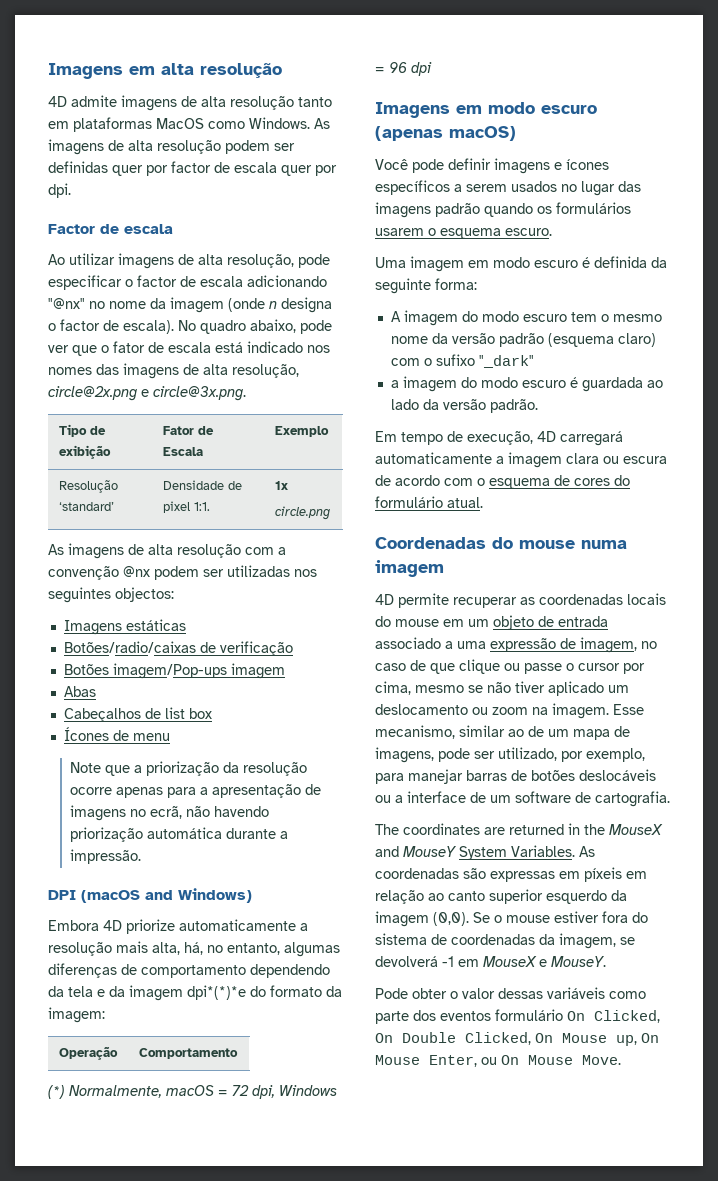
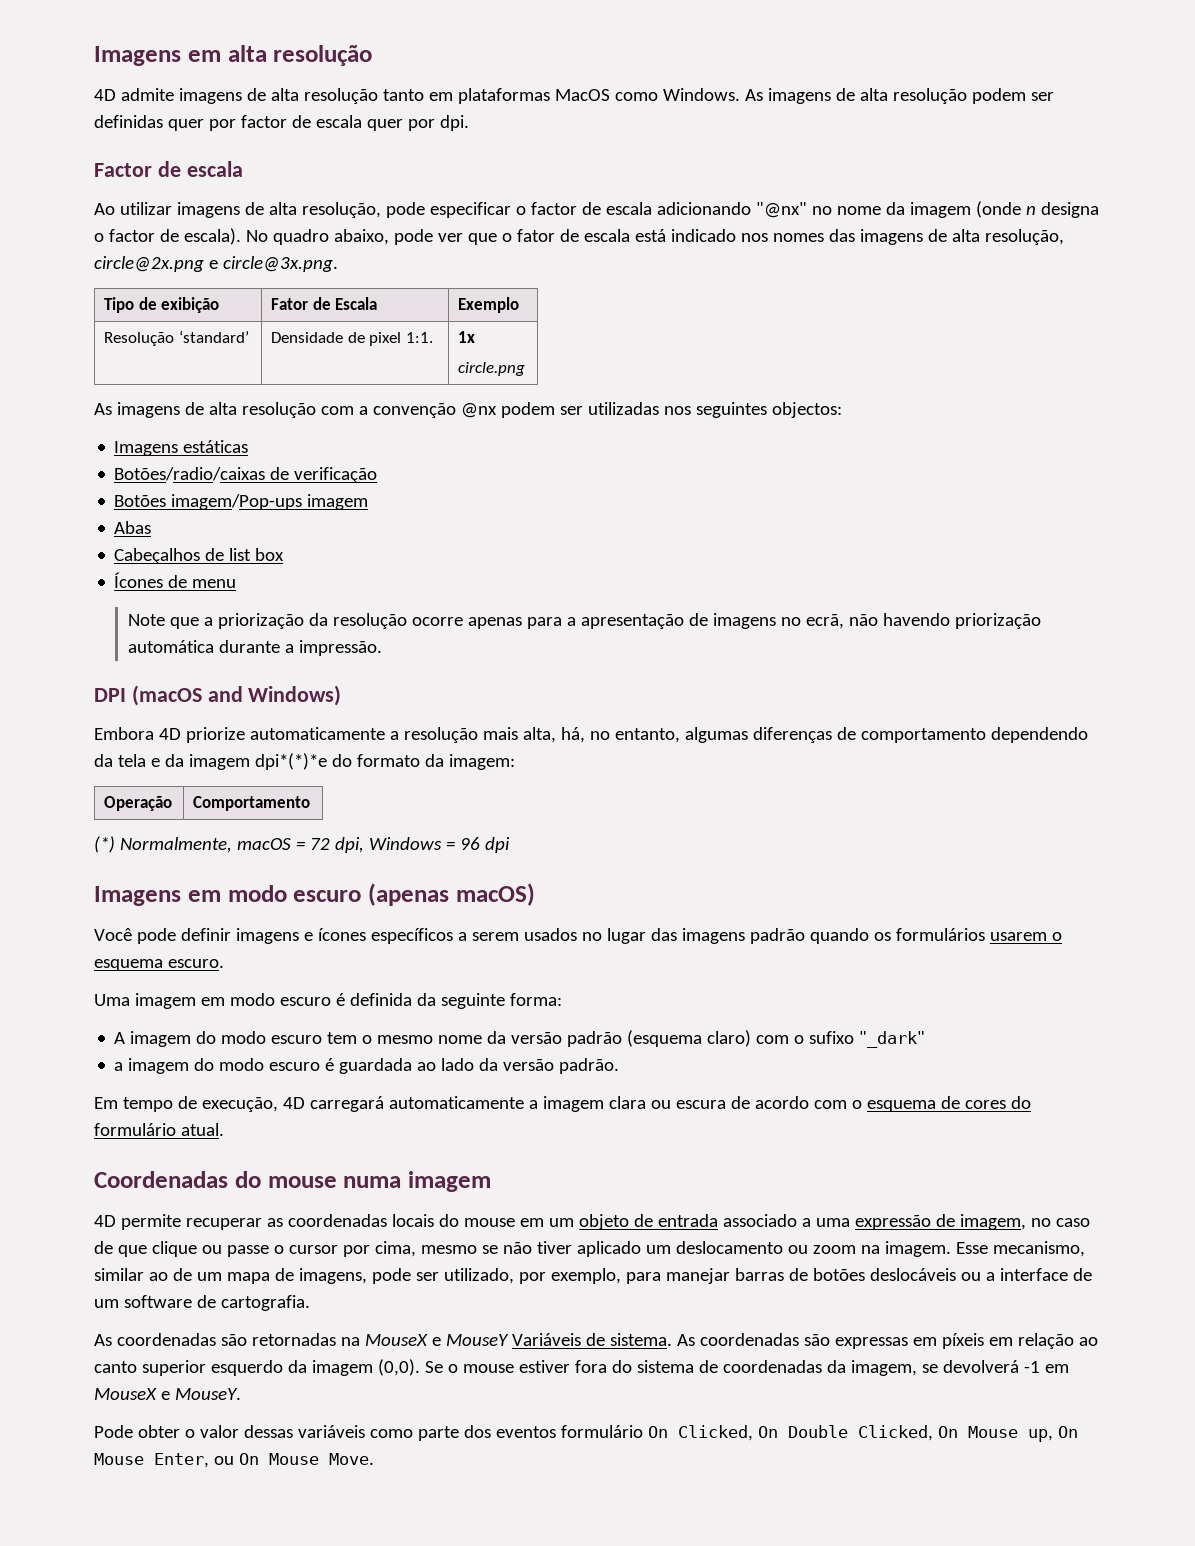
[375,823,663,835] [375,845,575,860] The coordinates are returned in the MouseX and MouseY System Variables. -> [94,1333,672,1346] As coordenadas são retornadas na MouseX e MouseY Variáveis de sistema.

